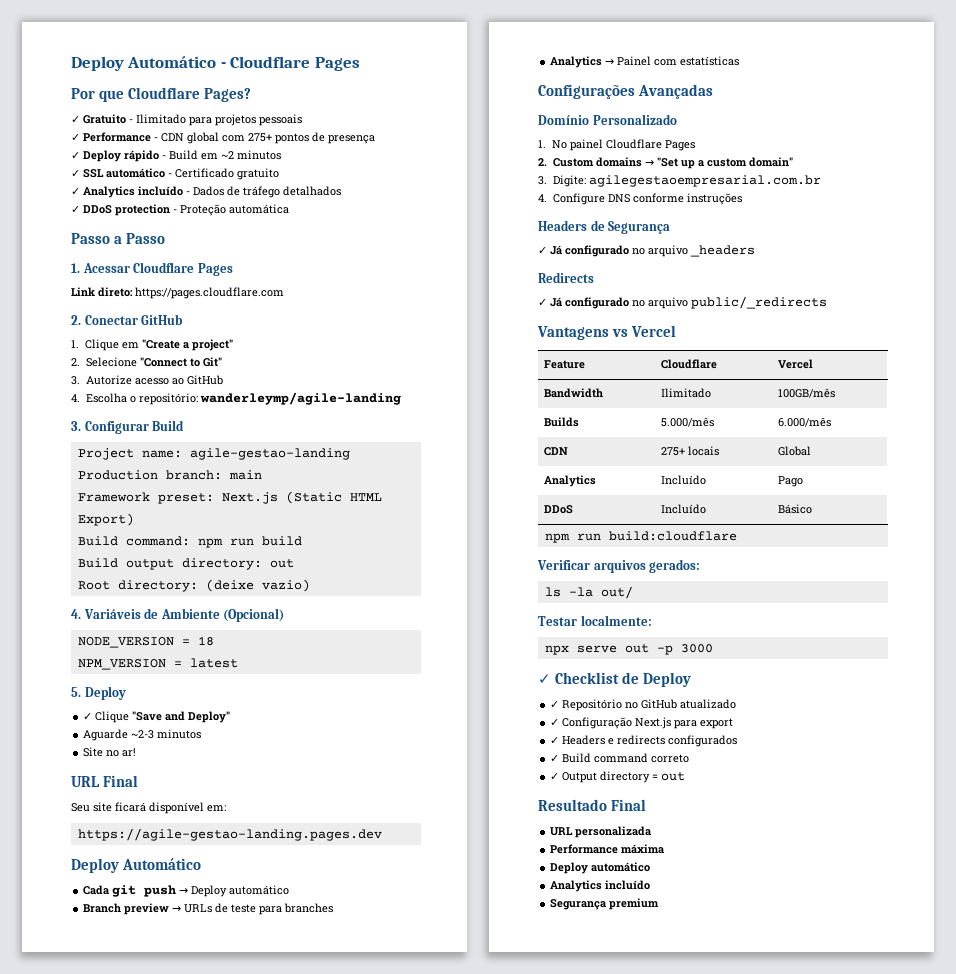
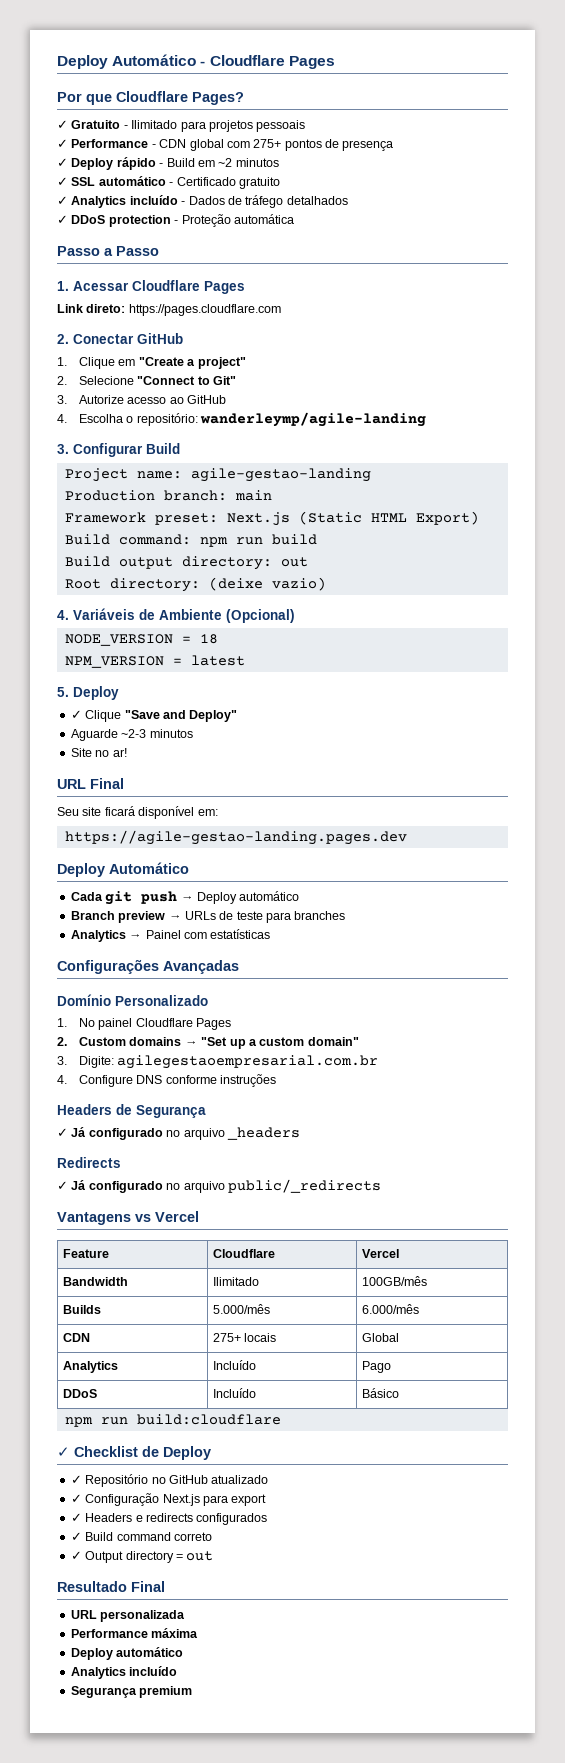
[537,559,701,573] [544,586,633,599] [538,615,652,626] [544,644,713,655] // Verificar arquivos gerados: // ls -la out/ // Testar localmente: // npx serve out -p 3000 -> (281, 1419) none

